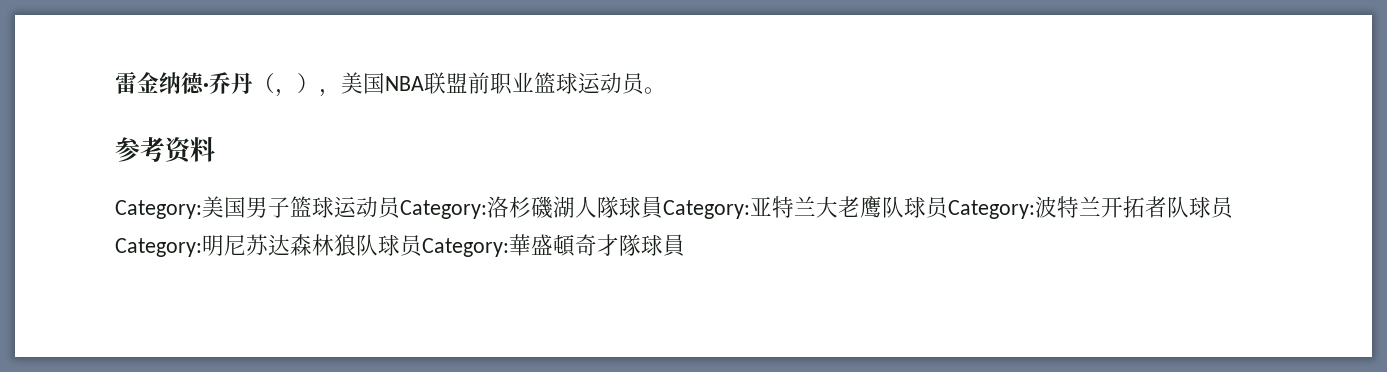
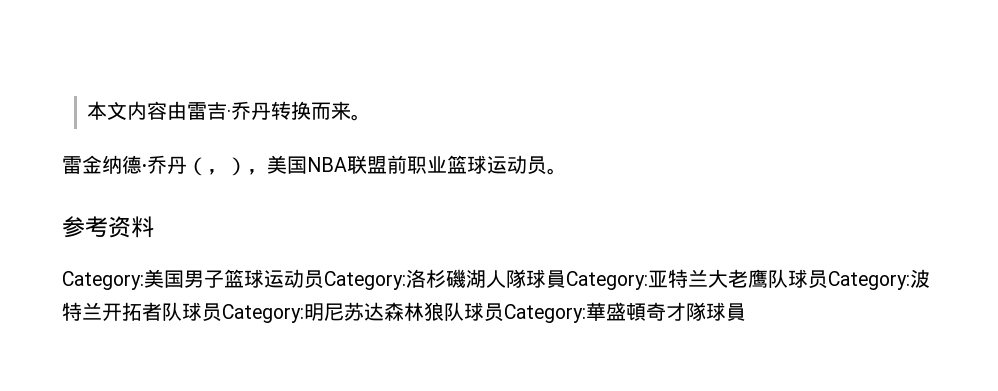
(115, 82) none -> [87,101,372,121] 本文内容由雷吉·乔丹转换而来。 //

